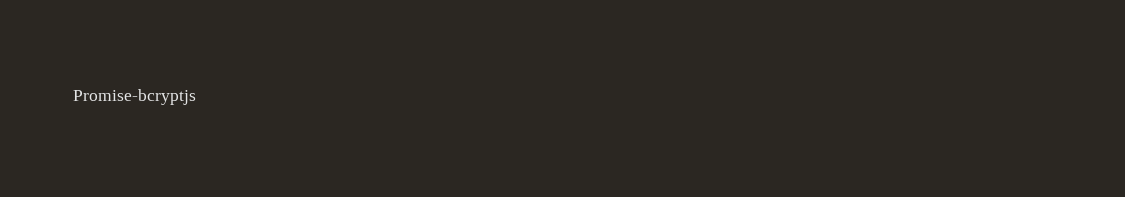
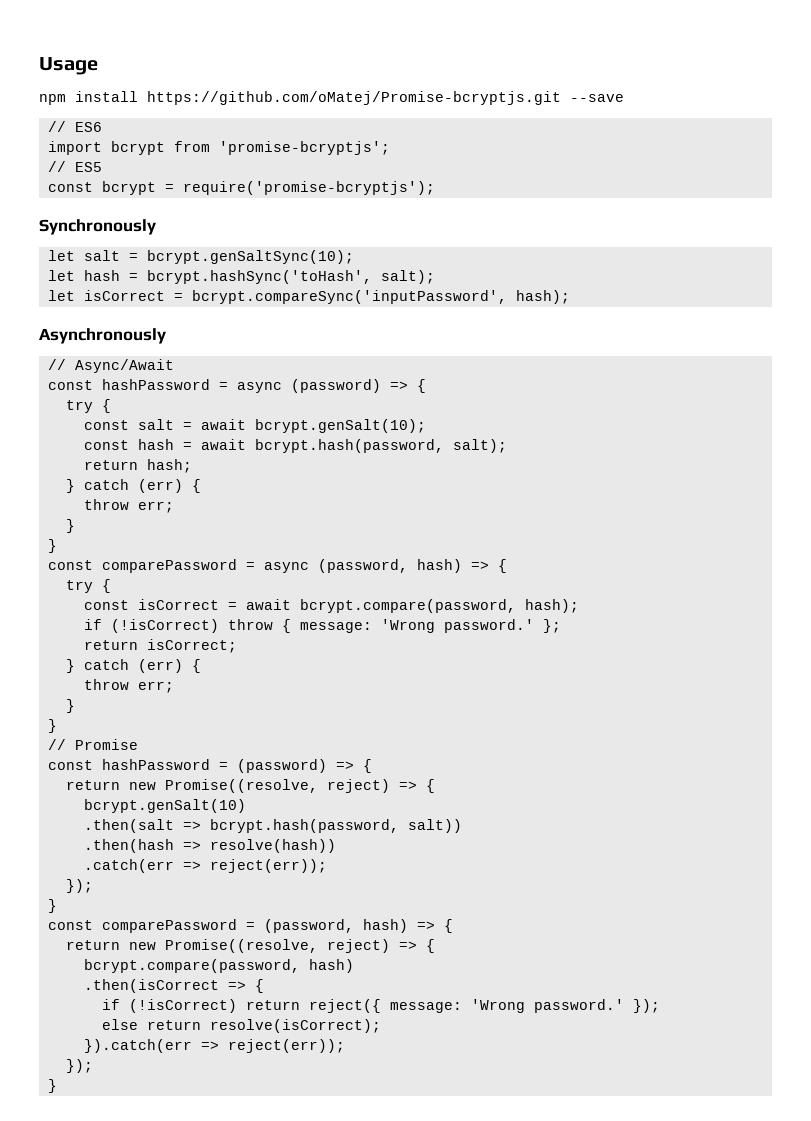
[73,89,196,105] Promise-bcryptjs -> [39,57,98,75] [39,91,624,105] [48,121,103,132] [48,141,391,155] [48,161,103,172] [48,181,436,195] [39,219,156,235] [48,250,355,264] [48,270,436,284] [48,290,571,304] [39,328,166,344] [48,359,175,373] [48,379,427,393] [66,399,112,413] [84,419,427,433] [84,439,508,453] [84,459,193,473] [66,479,202,493] [84,499,175,513] [66,519,76,533] [48,539,58,553] [48,559,508,573] [66,579,112,593] [84,599,580,613] [84,619,562,633] [84,639,238,653] [66,659,202,673] [84,679,175,693] [66,699,76,713] [48,719,58,733] [48,739,139,750] [48,759,373,773] [66,779,436,793] [84,799,247,813] [84,819,463,833] [84,839,337,853] [84,859,328,873] [66,879,94,893] [48,899,58,913] [48,919,454,933] [66,939,436,953] [84,959,355,973] [84,979,265,993] [102,999,661,1013] [102,1019,382,1033] [84,1039,346,1053] [66,1059,94,1073] [48,1079,58,1093] Usage // npm install https://github.com/oMatej/Promise-bcryptjs.git --save // // ES6 // import bcrypt from 'promise-bcryptjs'; // // ES5 // const bcrypt = require('promise-bcryptjs'); // Synchronously // let salt = bcrypt.genSaltSync(10); // let hash = bcrypt.hashSync('toHash', salt); // let isCorrect = bcrypt.compareSync('inputPassword', hash); // Asynchronously // // Async/Await // const hashPassword = async (password) => { // try { // const salt = await bcrypt.genSalt(10); // const hash = await bcrypt.hash(password, salt); // return hash; // } catch (err) { // throw err; // } // } // const comparePassword = async (password, hash) => { // try { // const isCorrect = await bcrypt.compare(password, hash); // if (!isCorrect) throw { message: 'Wrong password.' }; // return isCorrect; // } catch (err) { // throw err; // } // } // // Promise // const hashPassword = (password) => { // return new Promise((resolve, reject) => { // bcrypt.genSalt(10) // .then(salt => bcrypt.hash(password, salt)) // .then(hash => resolve(hash)) // .catch(err => reject(err)); // }); // } // const comparePassword = (password, hash) => { // return new Promise((resolve, reject) => { // bcrypt.compare(password, hash) // .then(isCorrect => { // if (!isCorrect) return reject({ message: 'Wrong password.' }); // else return resolve(isCorrect); // }).catch(err => reject(err)); // }); // }

